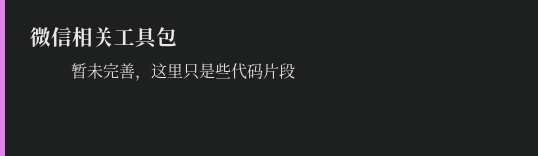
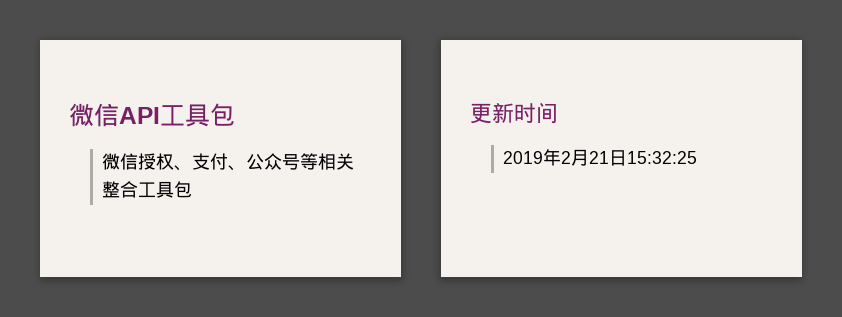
[30,27,177,49] [70,63,295,81] 微信相关工具包 // 暂未完善，这里只是些代码片段 -> [69,103,235,127] [102,153,355,171] [102,181,193,198] [470,102,558,124] [503,149,698,166] 微信API工具包 // 微信授权、支付、公众号等相关整合工具包 // 更新时间 // 2019年2月21日15:32:25

